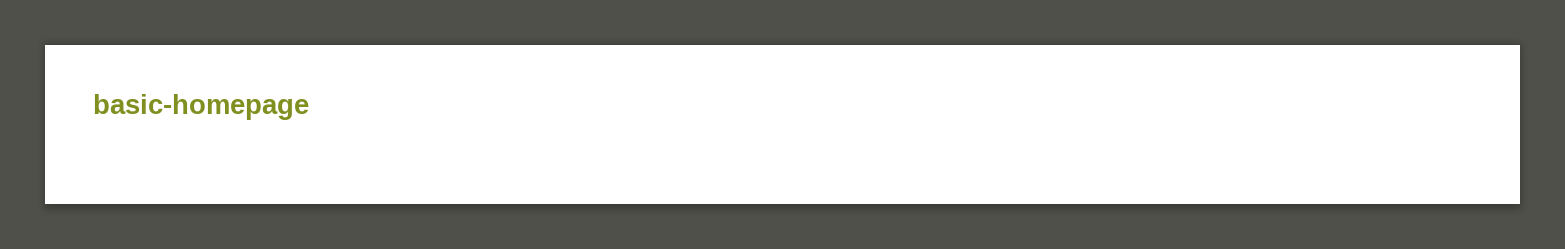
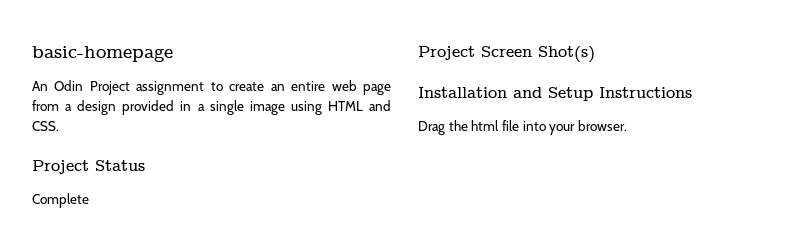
(309, 107) none -> [32,80,392,95] [32,100,391,115] [32,121,59,131] [32,160,145,174] [32,193,89,208] [418,46,595,63] [418,87,692,101] [418,120,627,135] // An Odin Project assignment to create an entire web page from a design provided in a single image using HTML and CSS. // Project Status // Complete // Project Screen Shot(s) // Installation and Setup Instructions // Drag the html file into your browser.

